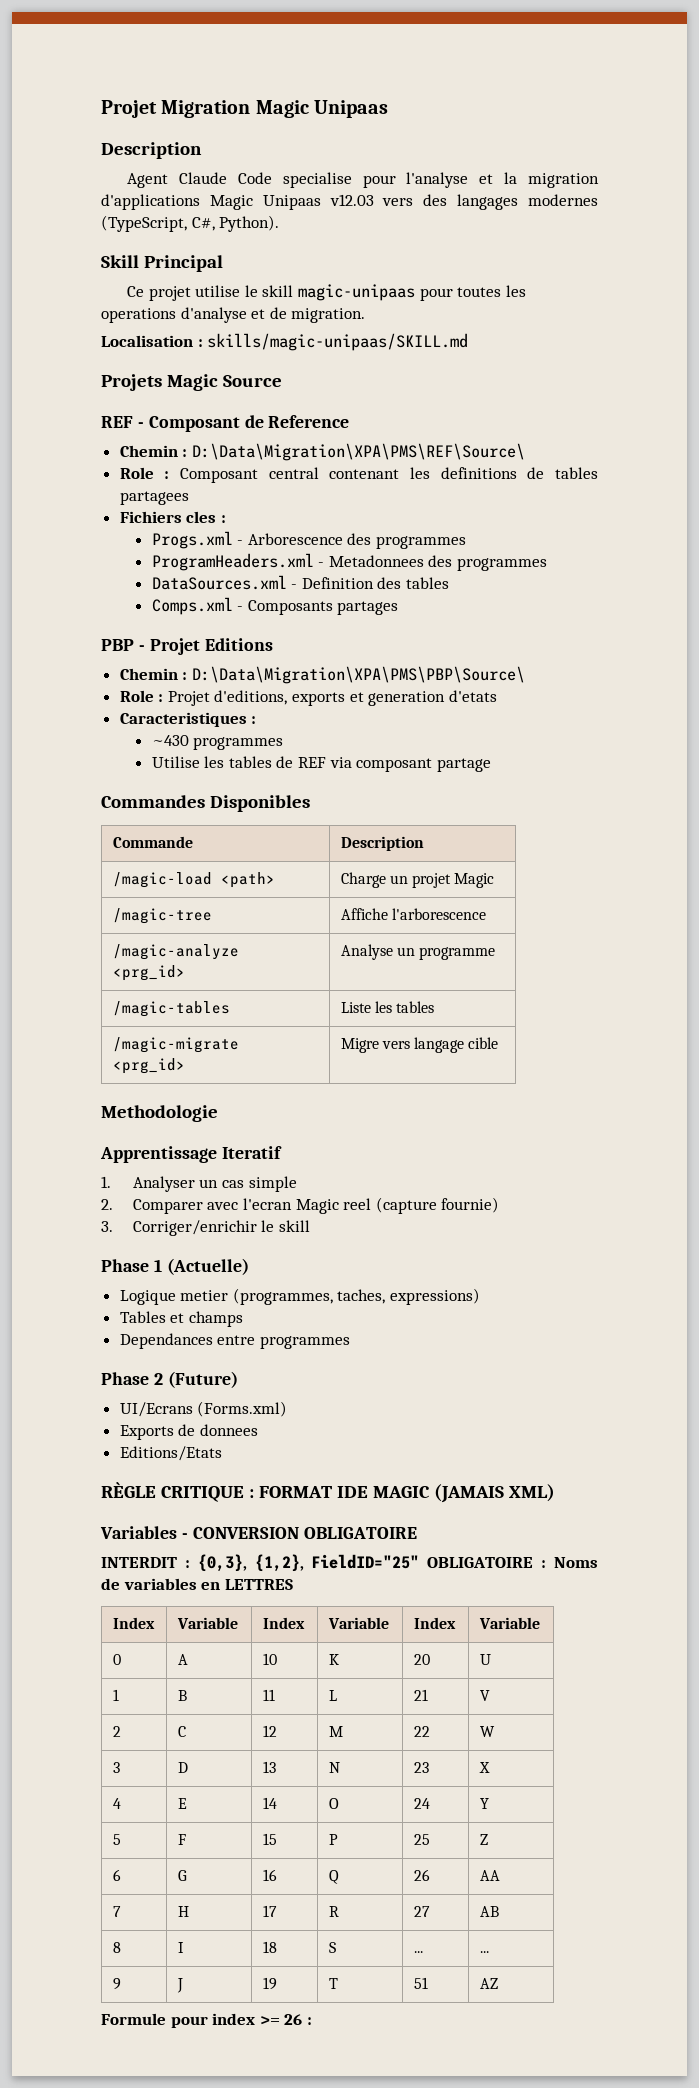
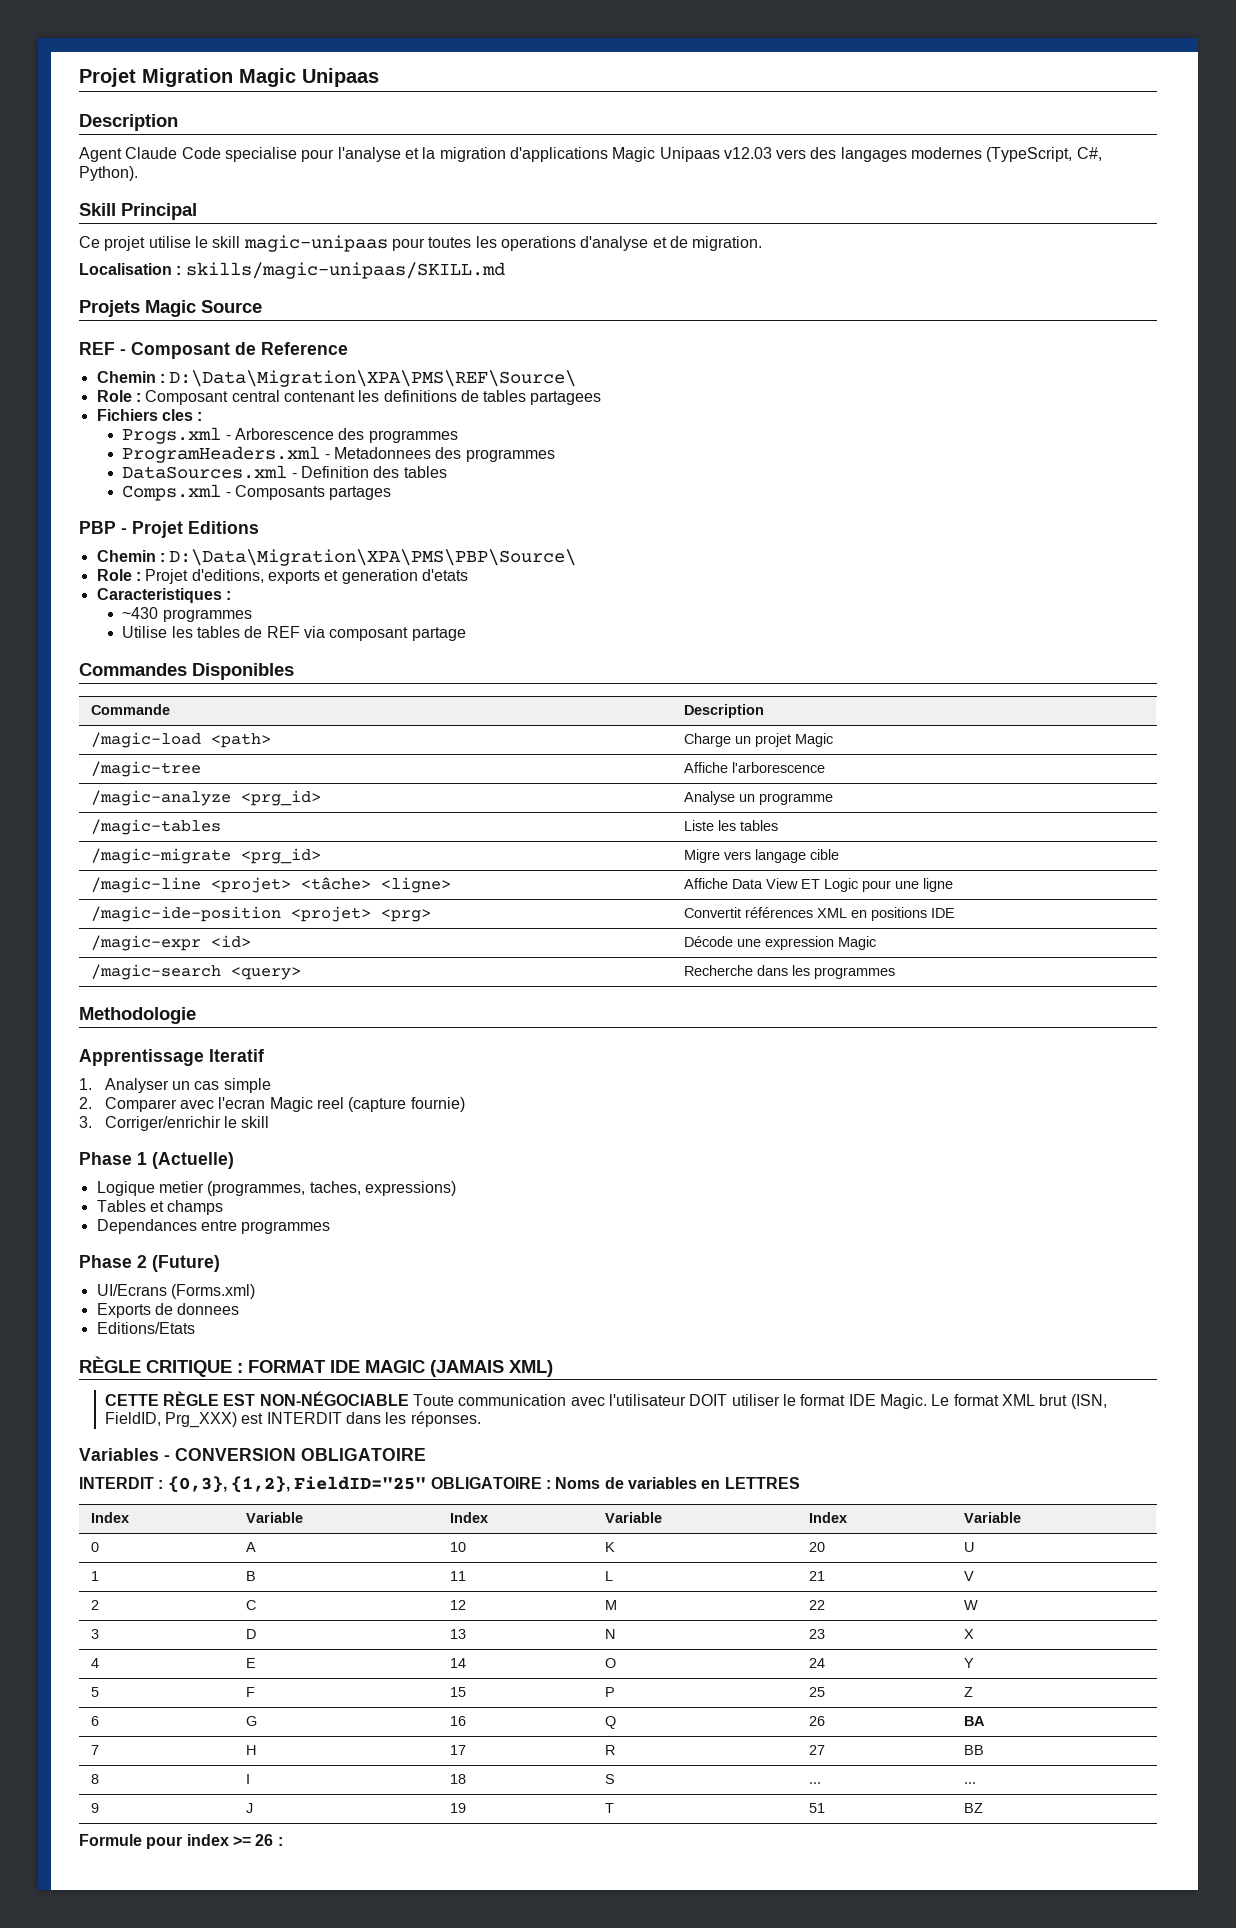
(499, 1043) none -> [90,877,451,893] [683,878,953,892] [90,906,431,922] [683,907,955,921] [90,935,251,951] [683,936,876,950] [90,964,301,980] [683,965,895,979] // /magic-line <projet> <tâche> <ligne> | Affiche Data View ET Logic pour une ligne // /magic-ide-position <projet> <prg> | Convertit références XML en positions IDE // /magic-expr <id> | Décode une expression Magic // /magic-search <query> | Recherche dans les programmes
(555, 1493) none -> [104,1391,1107,1409] [104,1411,481,1428] // CETTE RÈGLE EST NON-NÉGOCIABLE Toute communication avec l'utilisateur DOIT utiliser le format IDE Magic. Le format XML brut (ISN, FieldID, Prg_XXX) est INTERDIT dans les réponses.
[479,1870,500,1881] AA -> [963,1716,985,1726] BA
[479,1906,499,1917] AB -> [963,1745,984,1755] BB
[479,1978,498,1989] AZ -> [963,1803,983,1813] BZ

